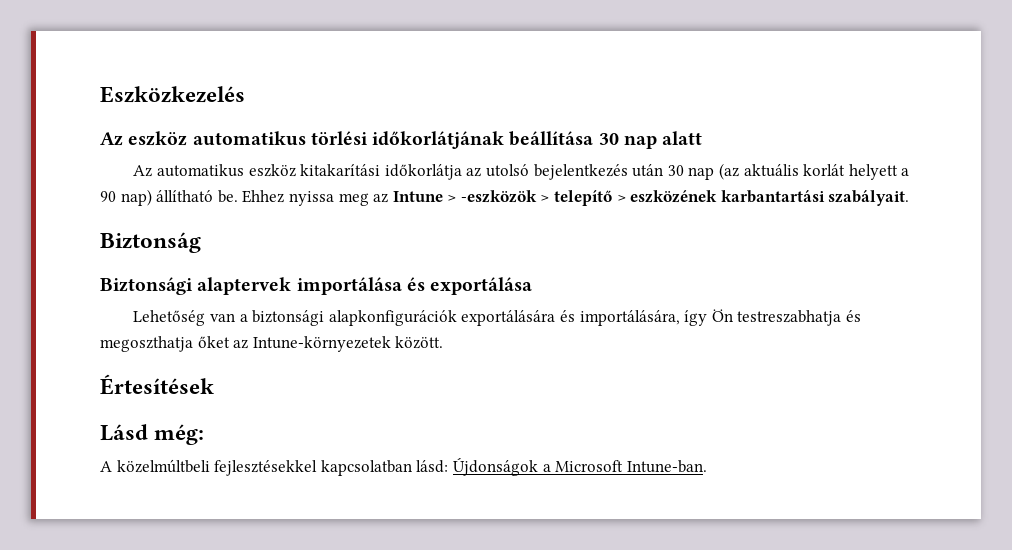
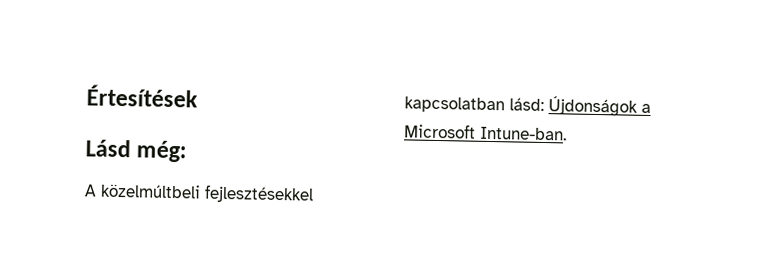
[100,86,245,103] [100,131,703,149] [133,163,910,180] [100,189,910,206] [100,232,201,253] [100,277,533,295] [133,309,861,326] [100,336,444,352] Eszközkezelés // Az eszköz automatikus törlési időkorlátjának beállítása 30 nap alatt // Az automatikus eszköz kitakarítási időkorlátja az utolsó bejelentkezés után 30 nap (az aktuális korlát helyett a 90 nap) állítható be. Ehhez nyissa meg az Intune > -eszközök > telepítő > eszközének karbantartási szabályait. // Biztonság // Biztonsági alaptervek importálása és exportálása // Lehetőség van a biztonsági alapkonfigurációk exportálására és importálására, így Ön testreszabhatja és megoszthatja őket az Intune-környezetek között. // -> (86, 96) none

